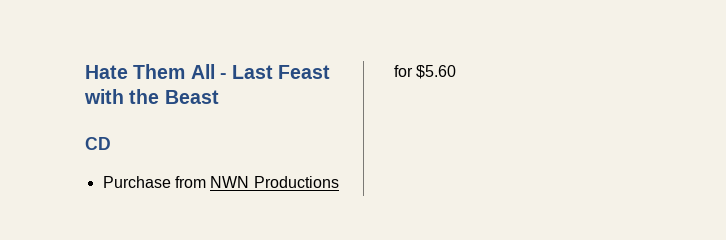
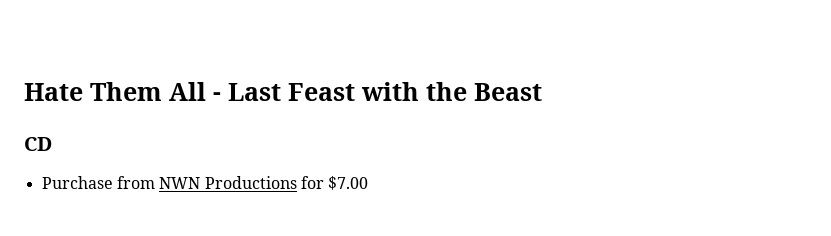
[415,65,456,79] $5.60 -> [328,176,369,190] $7.00

